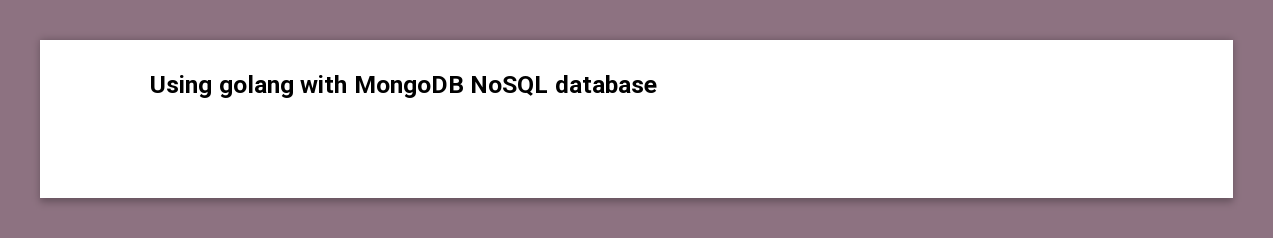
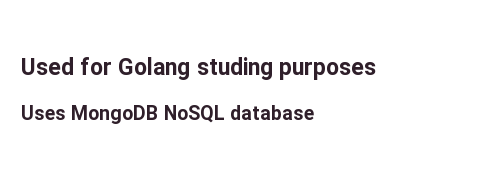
[150,75,348,98] Using golang with -> [21,57,376,80] [21,105,66,120] Used for Golang studing purposes // Uses

